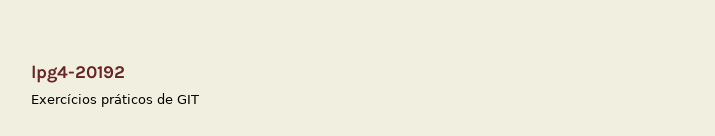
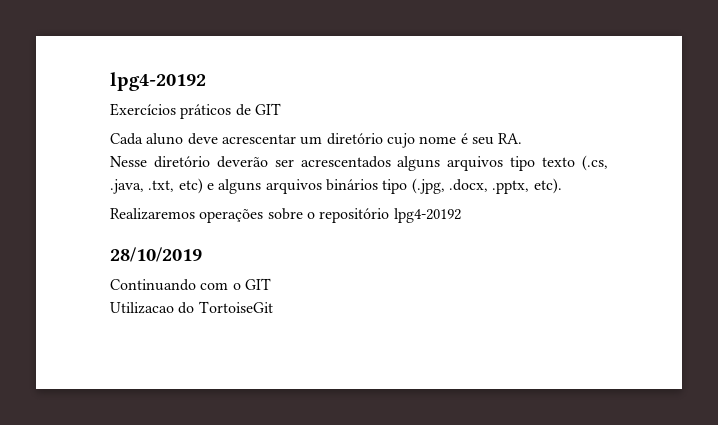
(199, 99) none -> [110,133,523,148] [110,155,609,171] [110,178,562,194] [110,208,461,223] [110,247,202,262] [110,278,271,291] [110,301,273,314] // Cada aluno deve acrescentar um diretório cujo nome é seu RA. // Nesse diretório deverão ser acrescentados alguns arquivos tipo texto (.cs, .java, .txt, etc) e alguns arquivos binários tipo (.jpg, .docx, .pptx, etc). // Realizaremos operações sobre o repositório lpg4-20192 // 28/10/2019 // Continuando com o GIT // Utilizacao do TortoiseGit

